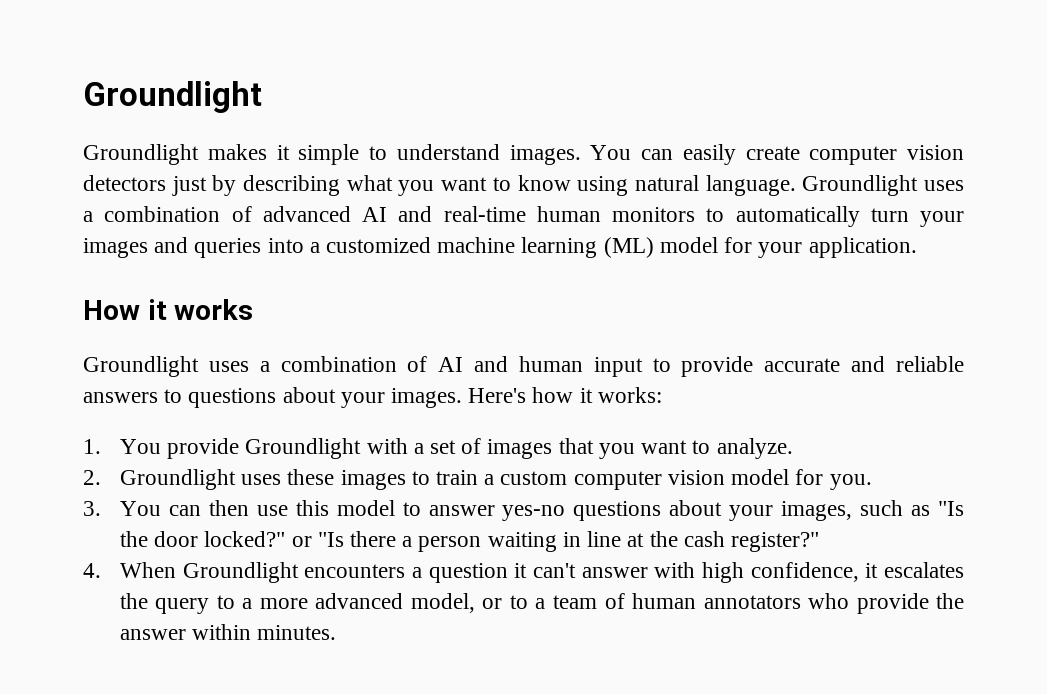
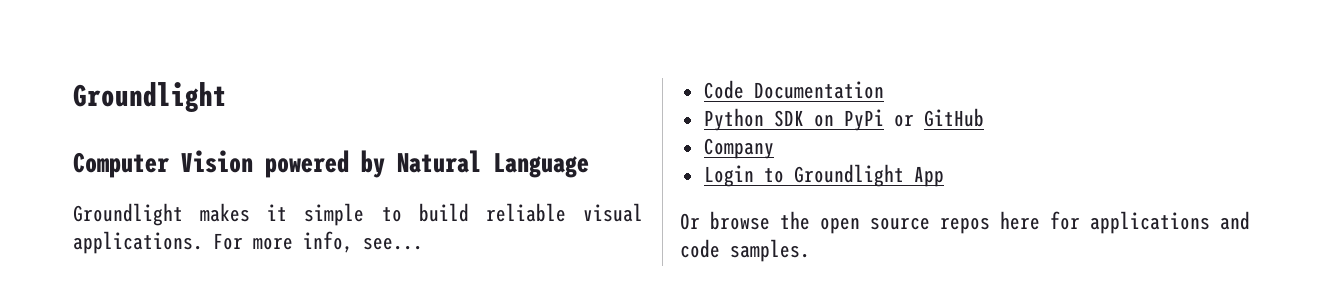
[83,81,262,113] Groundlight -> [73,82,227,112] [73,150,589,178] Groundlight // Computer Vision powered by Natural Language
[396,144,964,165] [83,175,965,196] [83,206,964,227] [83,237,917,258] [83,299,254,320] [83,356,964,377] [83,387,662,408] [83,438,793,459] [83,469,872,490] [83,500,964,521] [119,531,819,552] [83,562,964,583] [119,593,965,614] [119,624,337,640] understand images. You can easily create computer vision detectors just by describing what you want to know using natural language. Groundlight uses a combination of advanced AI and real-time human monitors to automatically turn your images and queries into a customized machine learning (ML) model for your application. // How it works // Groundlight uses a combination of AI and human input to provide accurate and reliable answers to questions about your images. Here's how it works: // 1. You provide Groundlight with a set of images that you want to analyze. // 2. Groundlight uses these images to train a custom computer vision model for you. // 3. You can then use this model to answer yes-no questions about your images, such as "Is the door locked?" or "Is there a person waiting in line at the cash register?" // 4. When Groundlight encounters a question it can't answer with high confidence, it escalates the query to a more advanced model, or to a team of human annotators who provide the answer within minutes. -> [418,203,644,222] [73,231,423,254] [703,80,884,99] [703,108,984,131] [703,138,774,159] [703,164,944,187] [680,211,1250,234] [680,239,810,262] build reliable visual applications. For more info, see... // Code Documentation // Python SDK on PyPi or GitHub // Company // Login to Groundlight App // Or browse the open source repos here for applications and code samples.

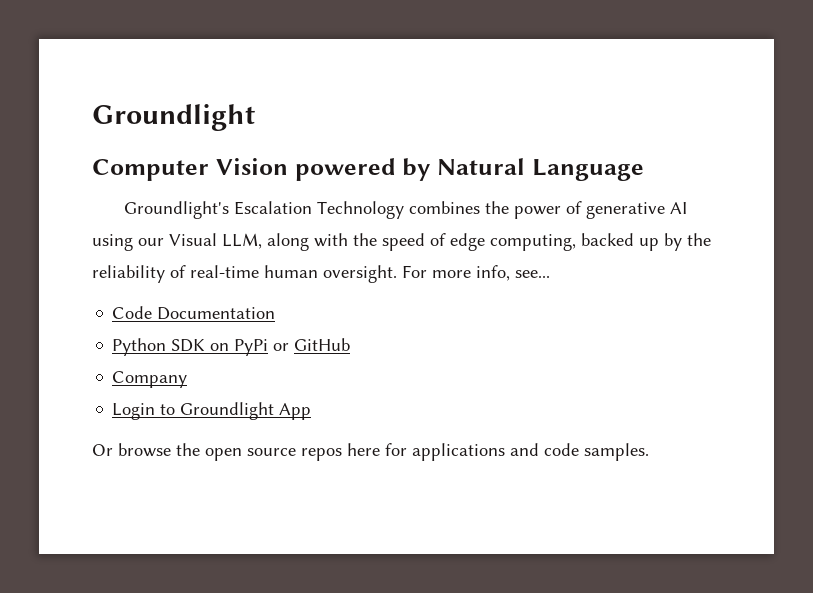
[73,203,644,226] [73,231,203,254] Groundlight makes it simple to build reliable visual applications. -> [124,201,688,219] [92,233,711,251] [92,265,397,283] Groundlight's Escalation Technology combines the power of generative AI using our Visual LLM, along with the speed of edge computing, backed up by the reliability of real-time human oversight.

